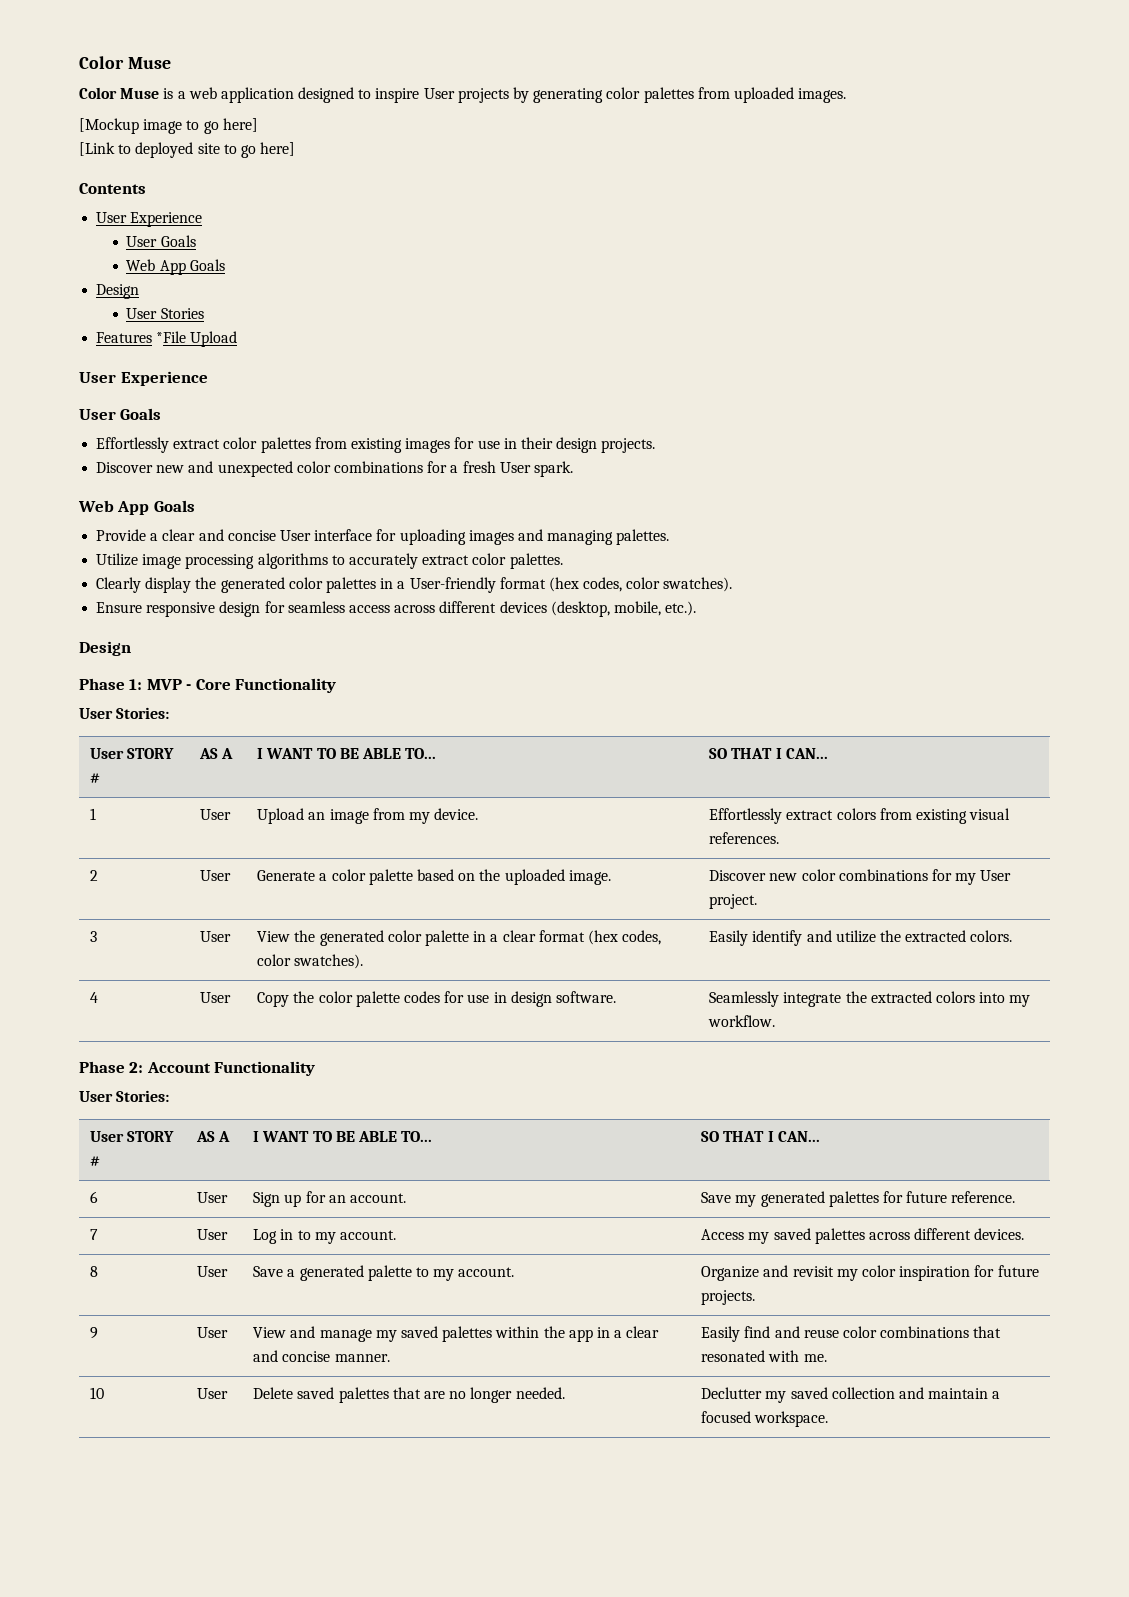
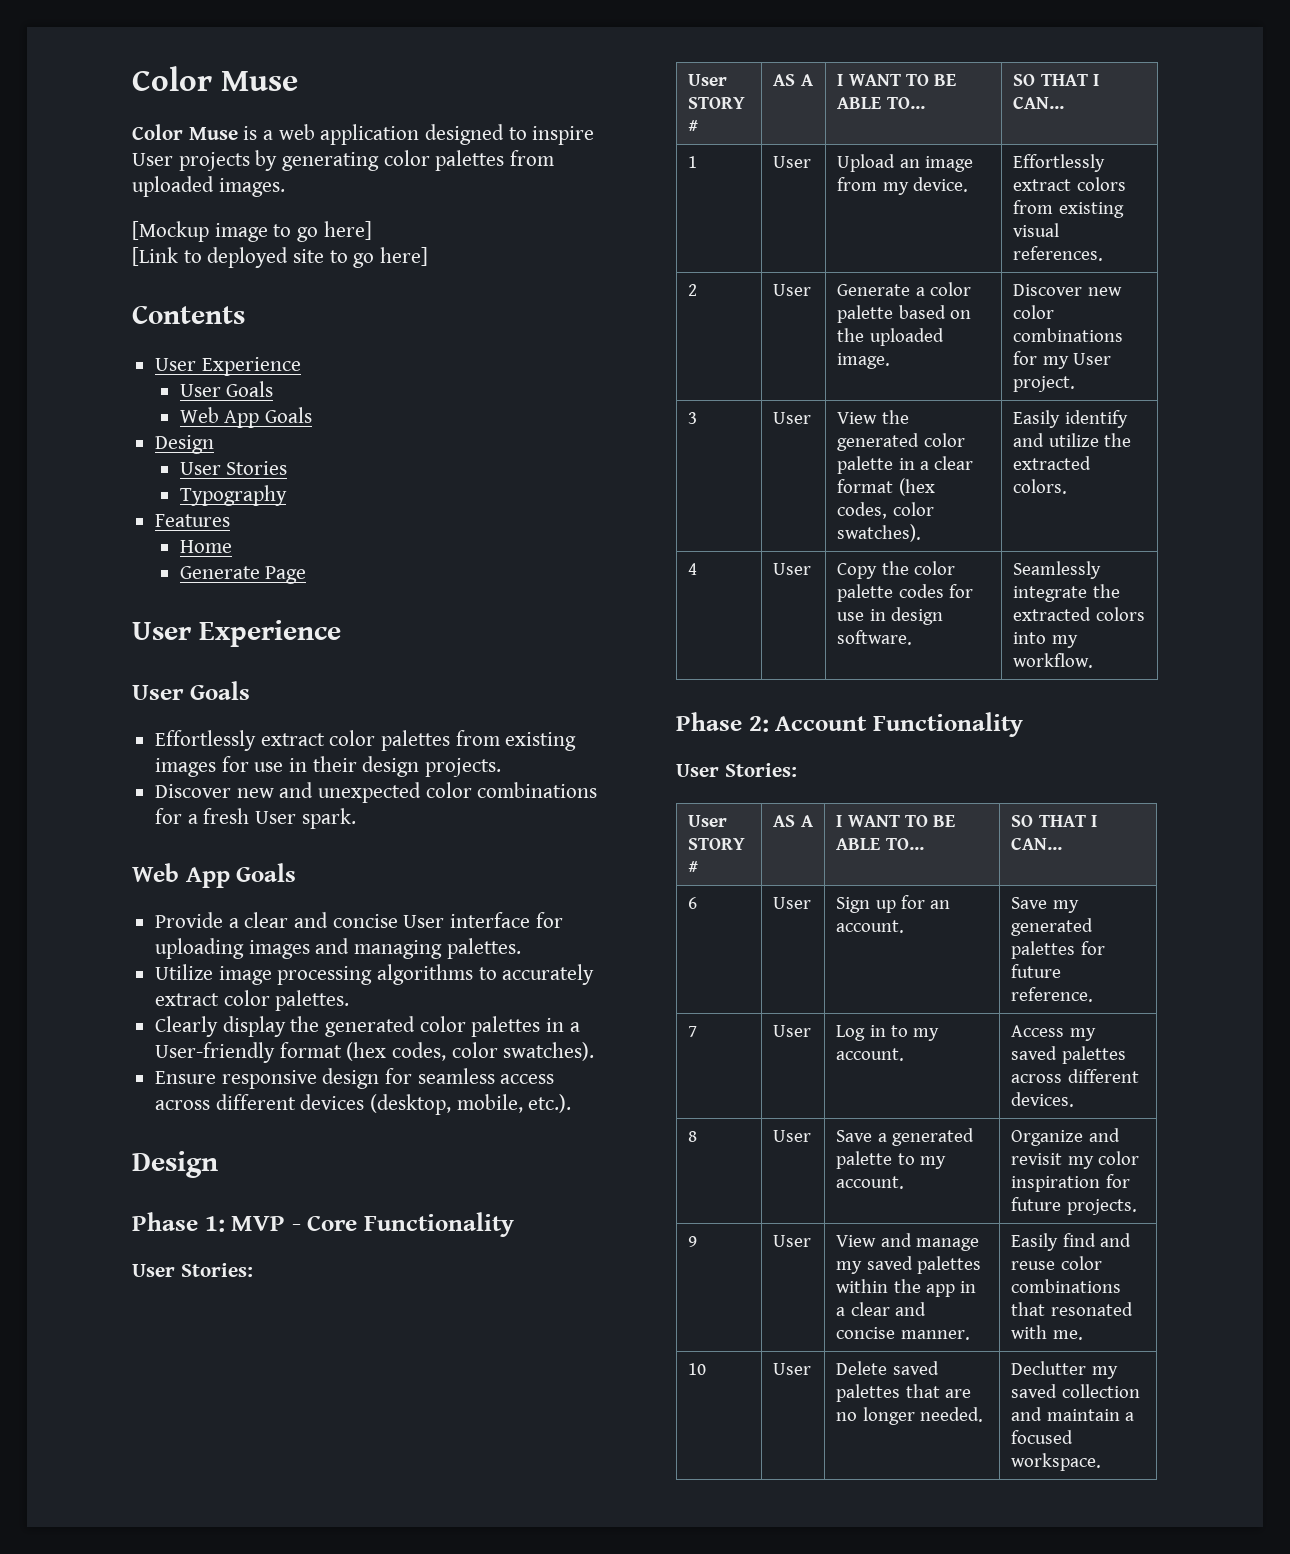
(204, 313) none -> [179,485,287,506] // Typography
[156,331,238,347] *File Upload -> [179,540,232,553] [179,566,307,584] // Home // Generate Page

